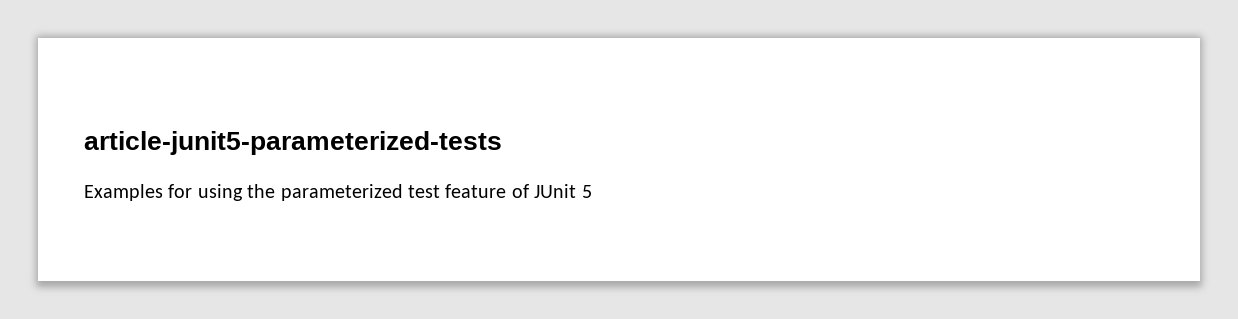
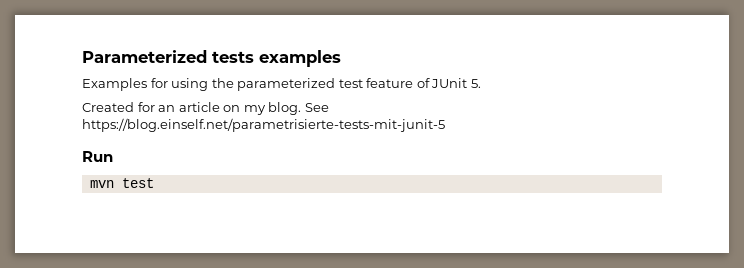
[84,131,502,155] article-junit5-parameterized-tests -> [82,50,341,67] Parameterized tests examples
[581,185,592,198] 5 -> [470,79,481,88] [82,102,329,115] [82,118,445,132] [82,151,113,162] [89,178,154,188] 5. // Created for an article on my blog. See https://blog.einself.net/parametrisierte-tests-mit-junit-5 // Run // mvn test

